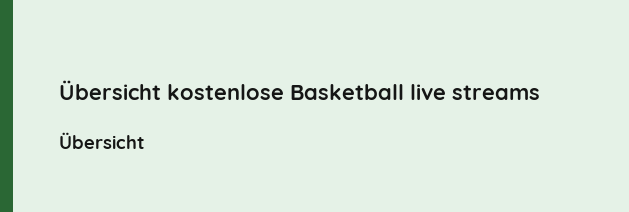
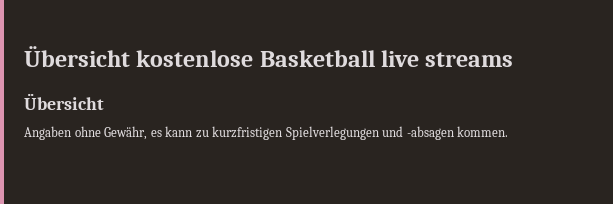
(145, 140) none -> [24,126,509,140] // Angaben ohne Gewähr, es kann zu kurzfristigen Spielverlegungen und -absagen kommen.

